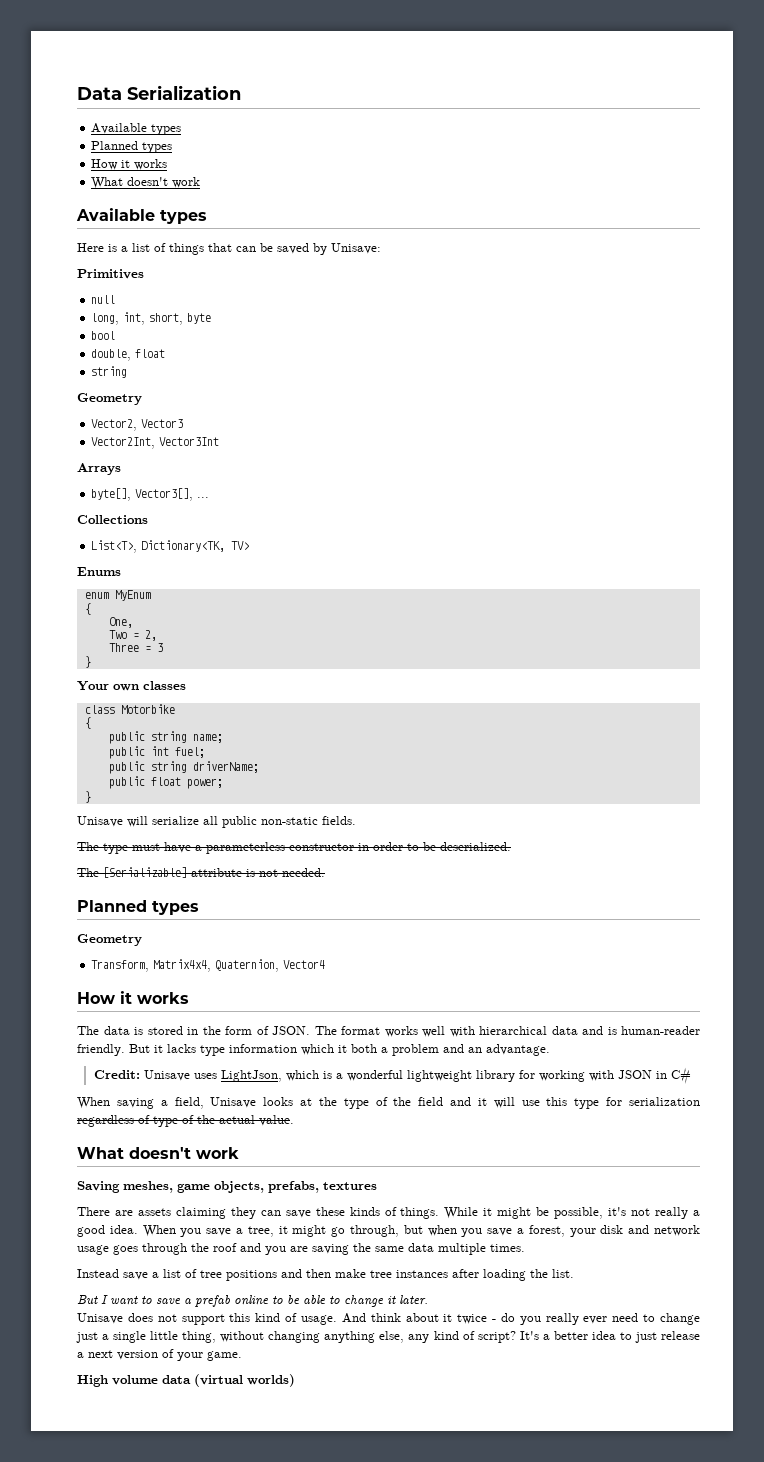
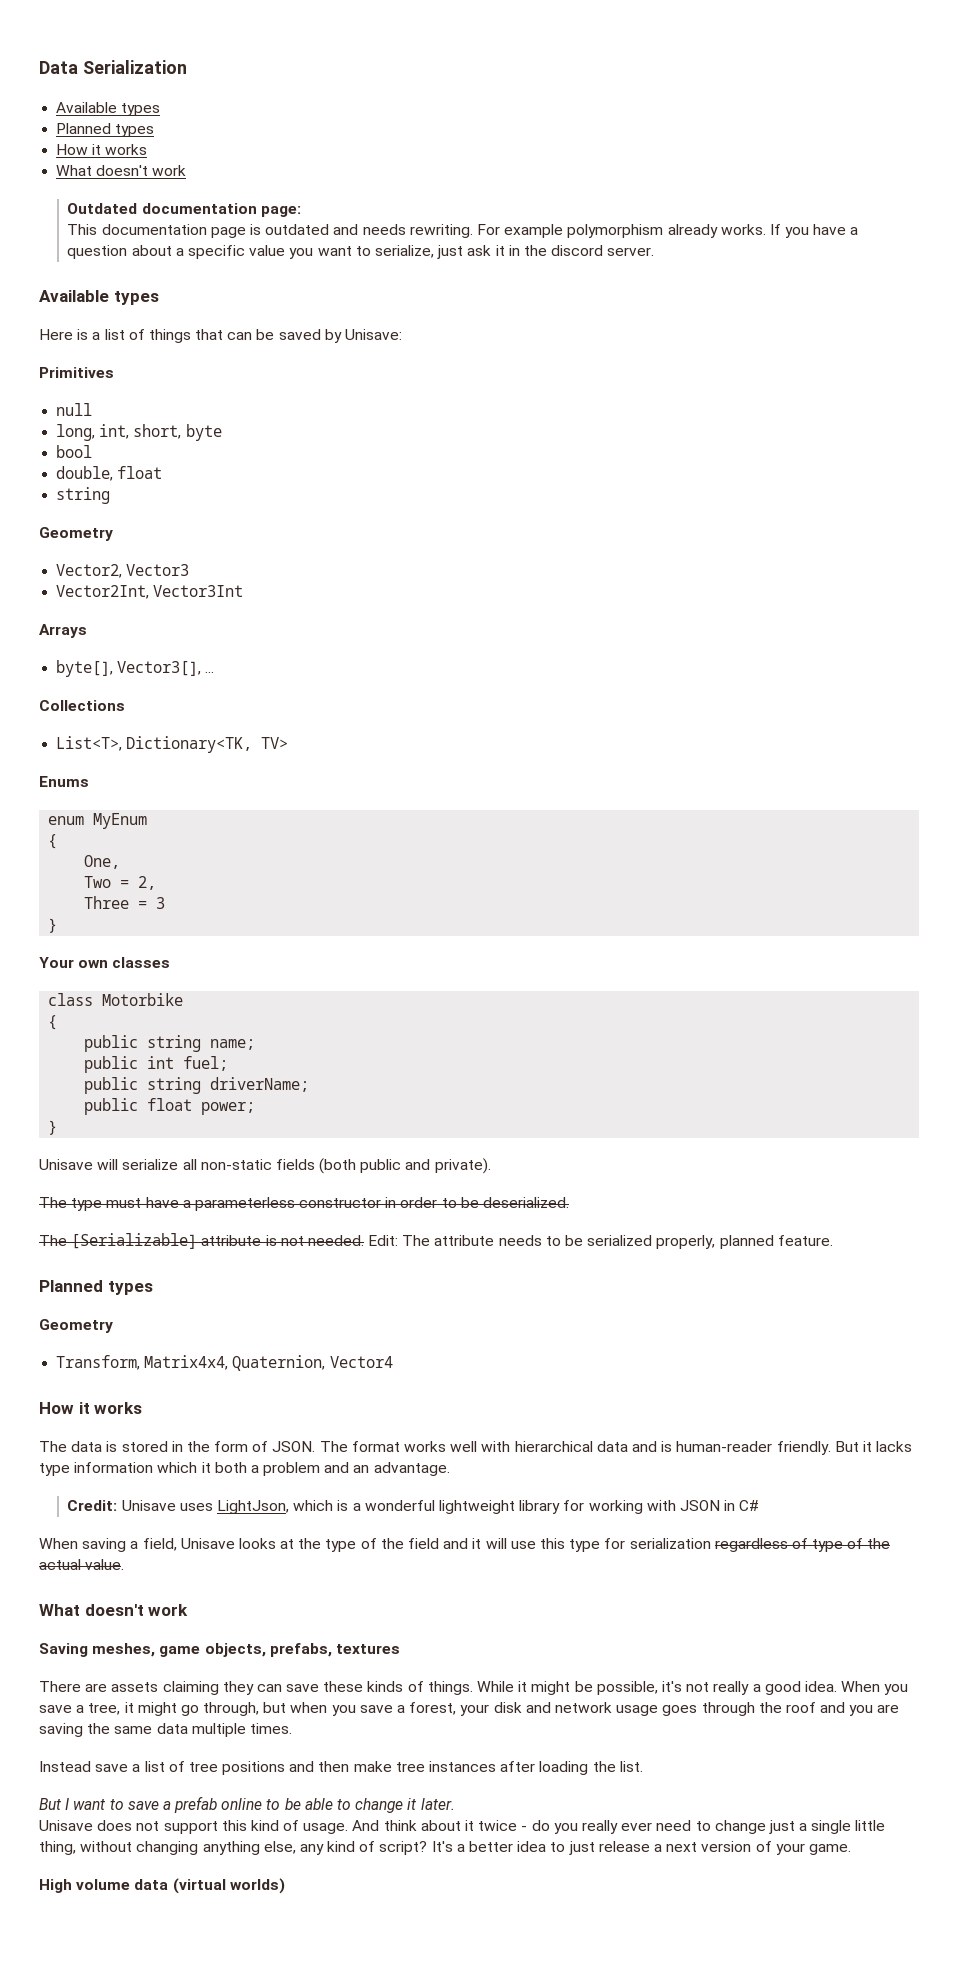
(201, 182) none -> [67,203,301,217] [67,224,859,238] [67,245,655,259] // Outdated documentation page: // This documentation page is outdated and needs rewriting. For example polymorphism already works. If you have a question about a specific value you want to serialize, just ask it in the discord server.
[222,816,356,828] public non-static fields. -> [200,1158,491,1174] non-static fields (both public and private).
(325, 872) none -> [368,1235,833,1249] Edit: The attribute needs to be serialized properly, planned feature.

